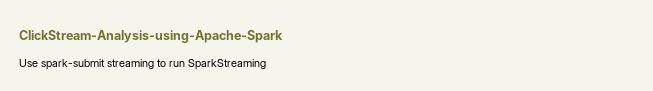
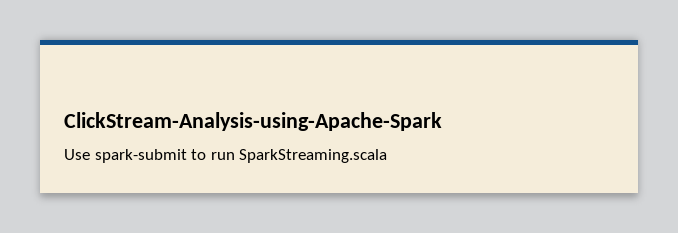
[107,59,154,69] streaming -> (187, 156) none
[188,59,266,70] SparkStreaming -> [239,149,388,163] SparkStreaming.scala

